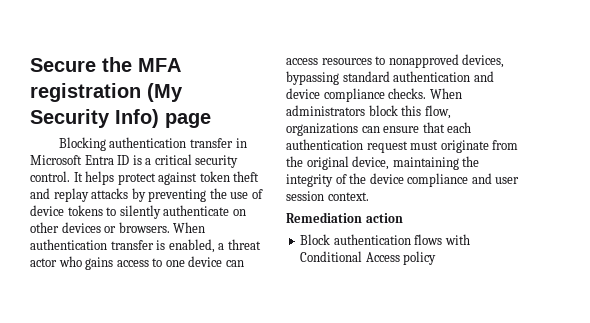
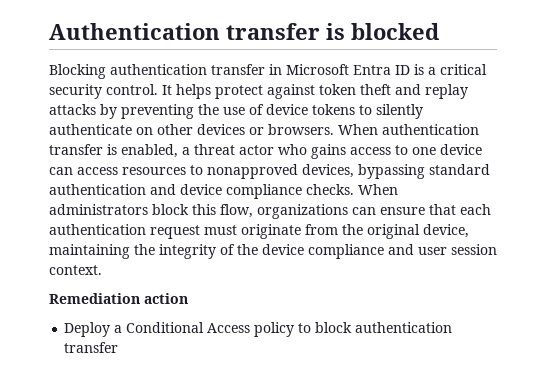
[30,57,181,72] [30,83,183,102] [30,109,211,128] Secure the MFA registration (My Security Info) page -> [49,23,439,40] Authentication transfer is blocked
[300,234,470,245] [300,251,437,265] Block authentication flows with Conditional Access policy -> [64,322,453,337] [64,342,119,353] Deploy a Conditional Access policy to block authentication transfer

